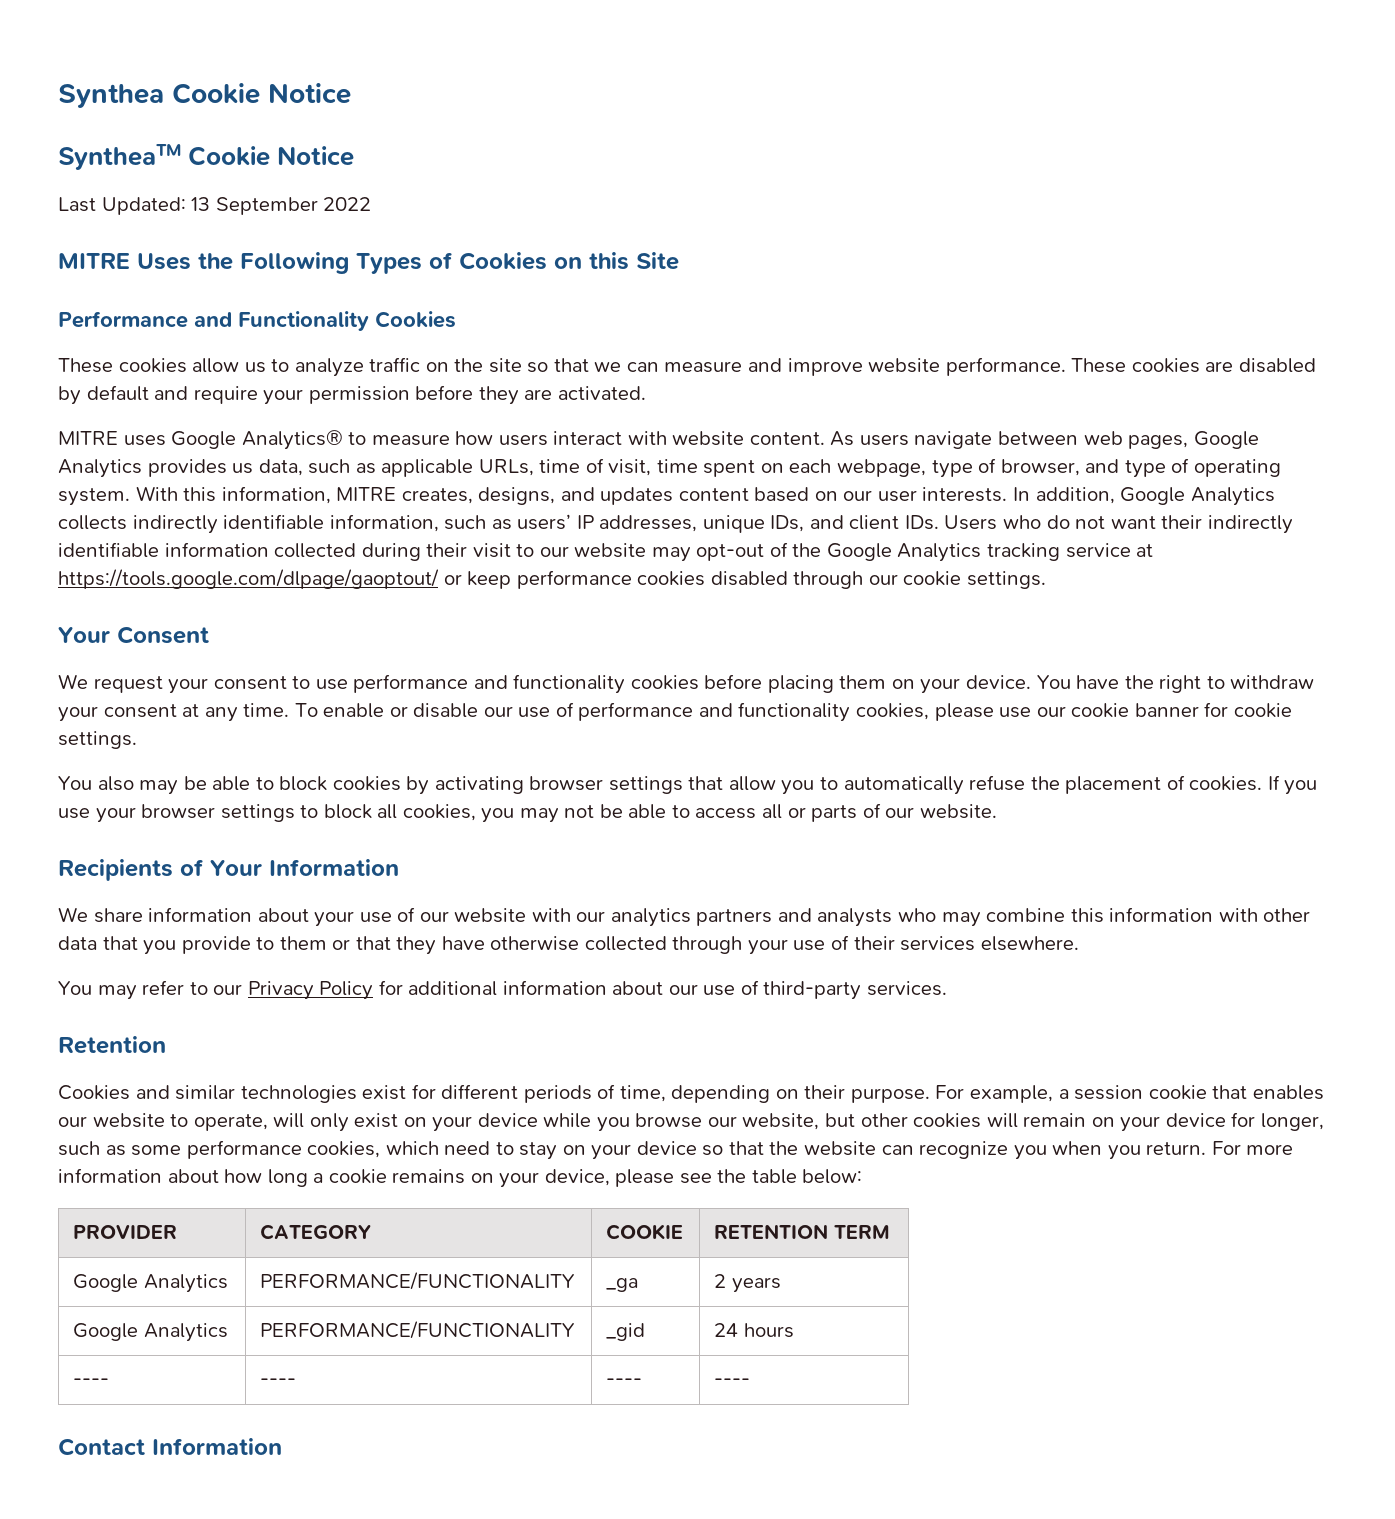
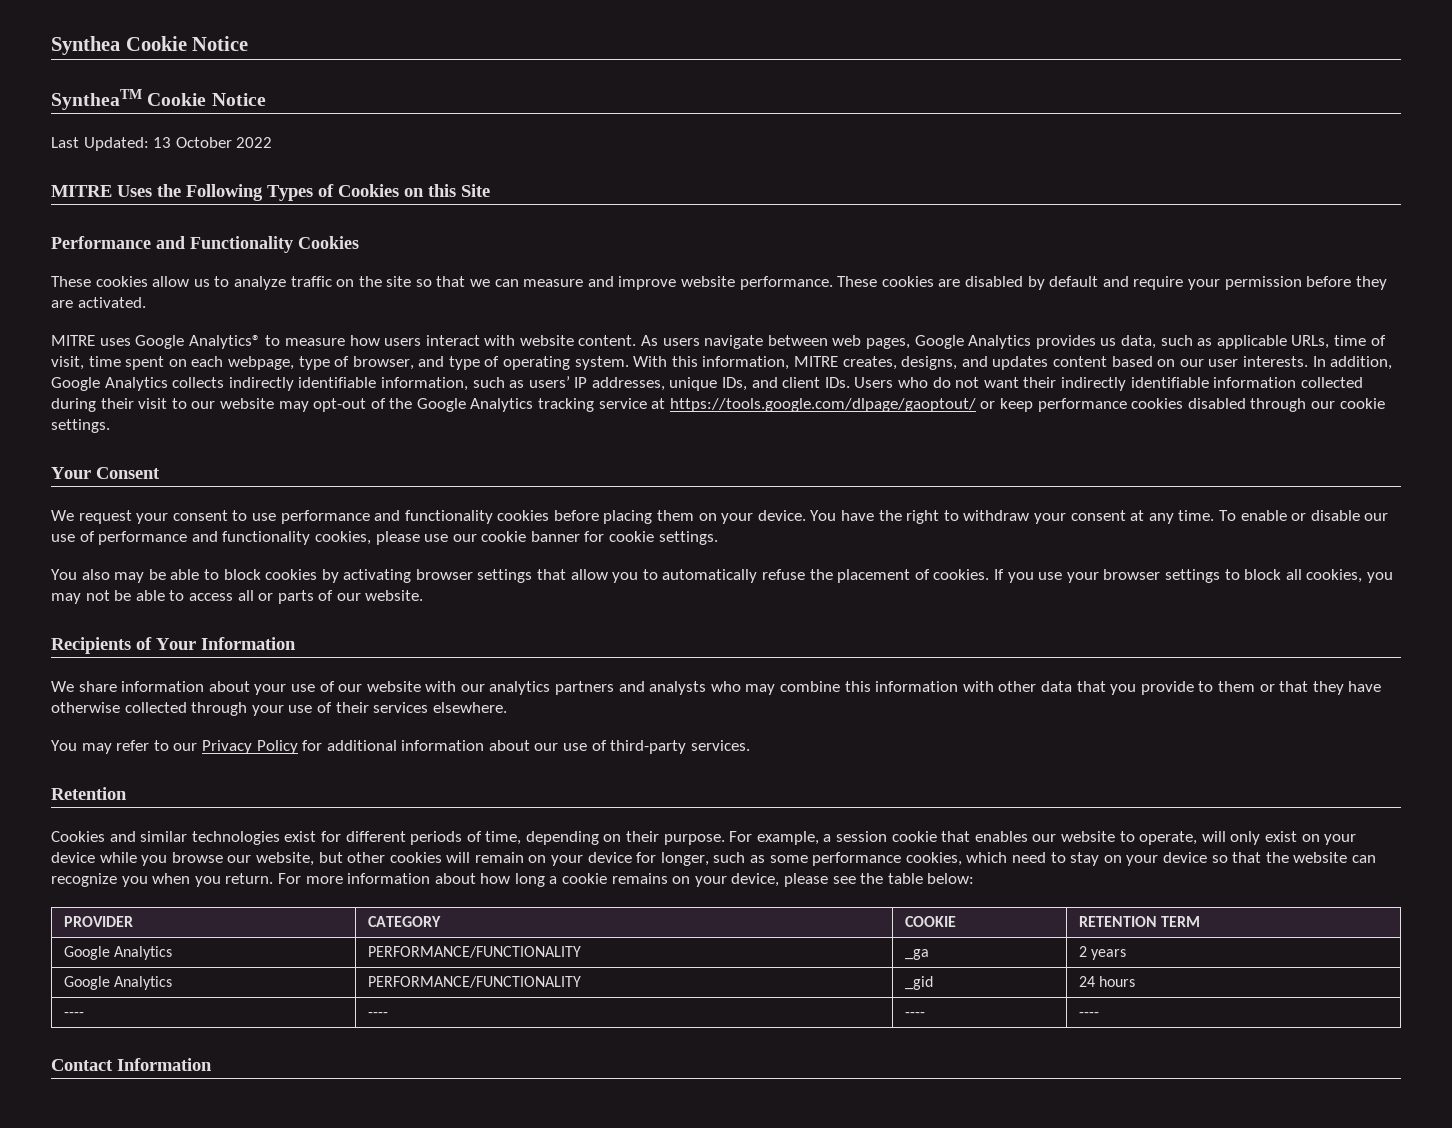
[215,197,318,215] September -> [175,137,232,148] October

